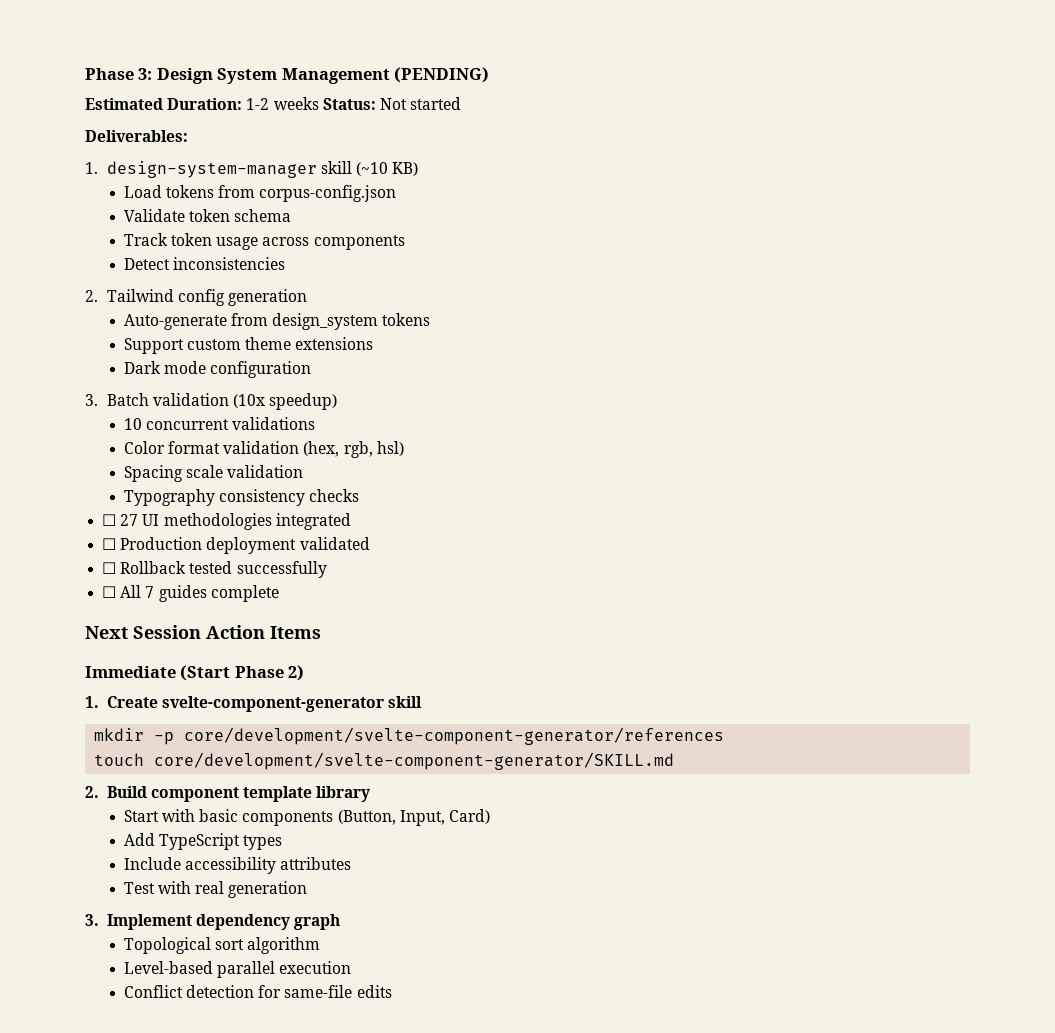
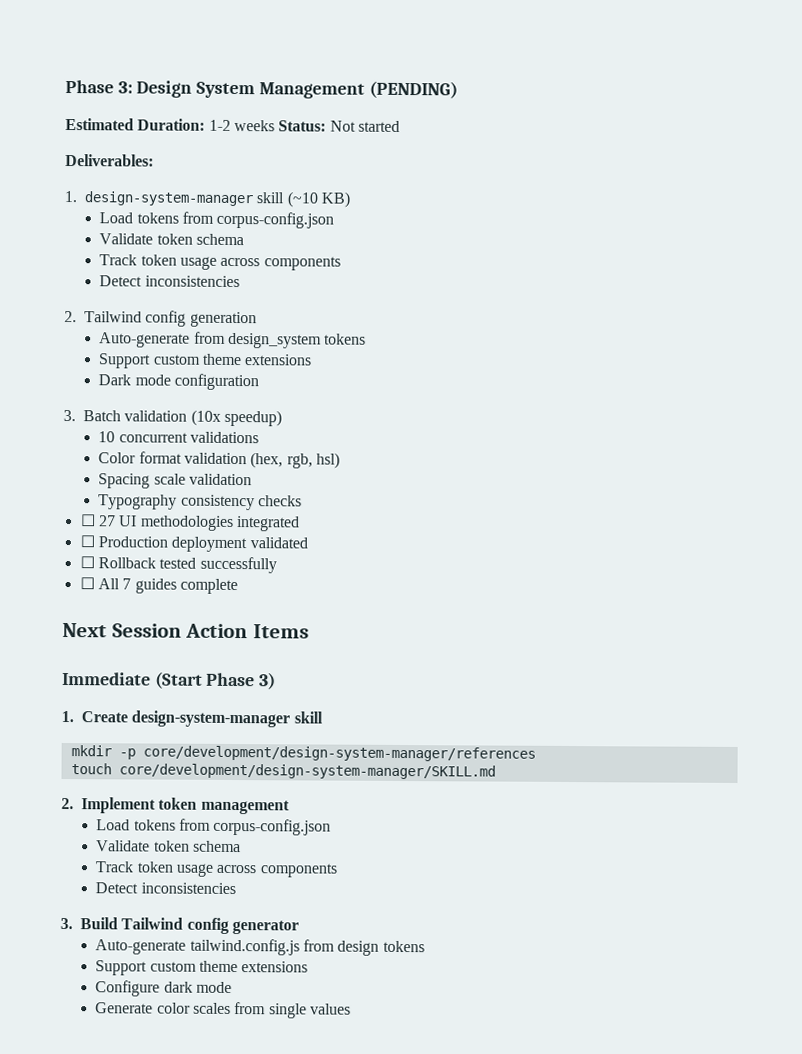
[288,665,305,681] 2) -> [259,672,277,690] 3)
[161,696,384,712] svelte-component-generator -> [131,710,291,728] design-system-manager
[184,727,725,745] core/development/svelte-component-generator/references -> [142,745,536,762] core/development/design-system-manager/references
[154,752,675,770] [85,786,371,802] [123,809,490,826] [123,833,283,850] [123,857,352,874] [123,881,308,898] [85,914,341,930] [123,937,321,954] [123,961,352,978] [123,985,392,998] core/development/svelte-component-generator/SKILL.md // 2. Build component template library // Start with basic components (Button, Input, Card) // Add TypeScript types // Include accessibility attributes // Test with real generation // 3. Implement dependency graph // Topological sort algorithm // Level-based parallel execution // Conflict detection for same-file edits -> [118,763,496,780] [61,797,290,815] [96,818,332,836] [96,840,241,853] [95,861,338,878] [95,882,236,895] [60,917,299,935] [95,938,425,956] [95,960,309,976] [95,980,232,997] [95,1002,351,1019] core/development/design-system-manager/SKILL.md // 2. Implement token management // Load tokens from corpus-config.json // Validate token schema // Track token usage across components // Detect inconsistencies // 3. Build Tailwind config generator // Auto-generate tailwind.config.js from design tokens // Support custom theme extensions // Configure dark mode // Generate color scales from single values

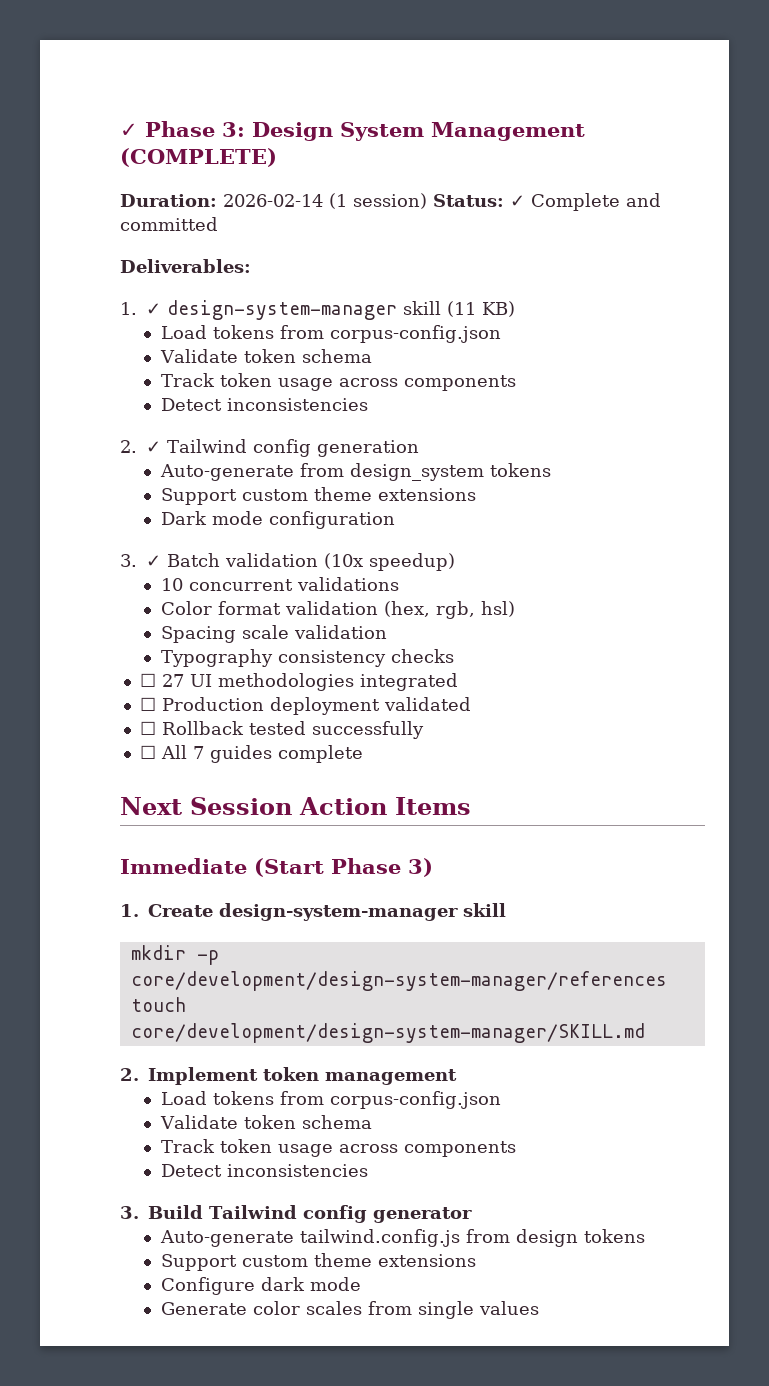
(65, 87) none -> [120,123,138,137] ✓
[368,80,458,99] [65,118,400,132] (PENDING) // Estimated Duration: 1-2 weeks Status: Not started -> [120,148,277,167] [120,193,661,211] [120,217,218,231] (COMPLETE) // Duration: 2026-02-14 (1 session) Status: ✓ Complete and committed
[84,191,318,208] design-system-manager skill (~10 -> [146,300,476,320] ✓ design-system-manager skill (11
(77, 316) none -> [146,441,161,453] ✓
(76, 415) none -> [146,555,161,567] ✓

